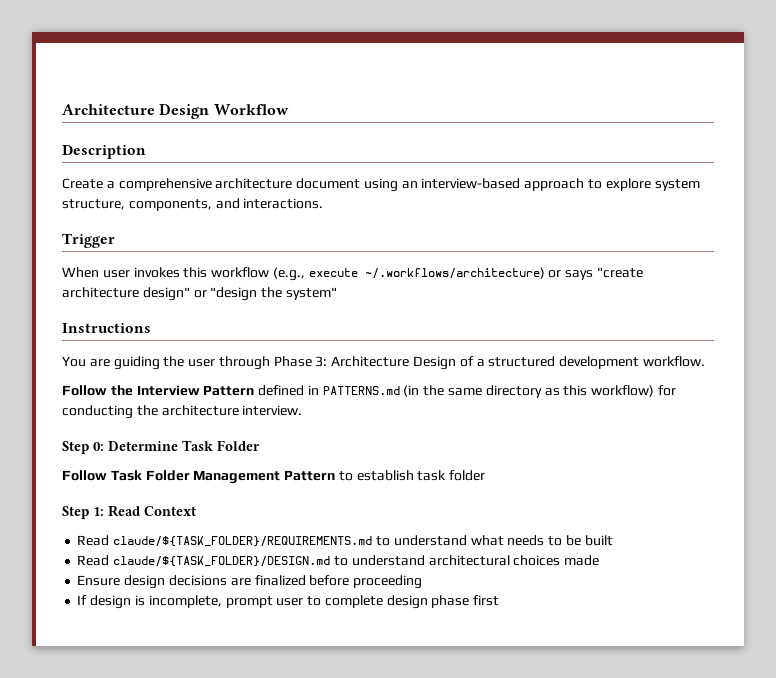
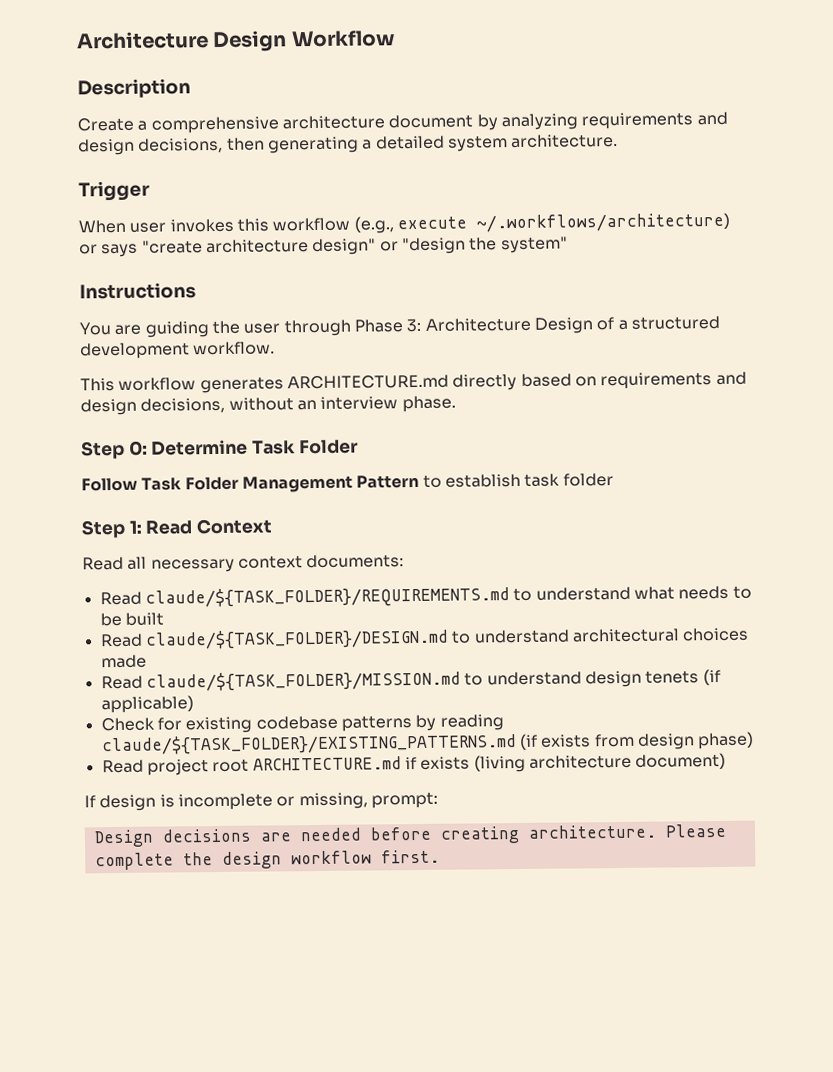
[363,178,700,192] [62,198,324,211] using an interview-based approach to explore system structure, components, and interactions. -> [476,111,728,131] [78,133,619,156] by analyzing requirements and design decisions, then generating a detailed system architecture.
[62,385,676,398] [62,405,303,419] Follow the Interview Pattern defined in PATTERNS.md (in the same directory as this workflow) for conducting the architecture interview. -> [80,371,747,394] [80,395,456,416] This workflow generates ARCHITECTURE.md directly based on requirements and design decisions, without an interview phase.
(196, 511) none -> [82,554,405,573] // Read all necessary context documents:
[77,575,423,589] [77,595,500,609] Ensure design decisions are finalized before proceeding // If design is incomplete, prompt user to complete design phase first -> [100,668,721,692] [100,695,194,714] [100,714,504,734] [100,731,755,756] [101,752,727,776] [84,791,438,812] [93,823,727,848] [94,849,440,871] Read claude/${TASK_FOLDER}/MISSION.md to understand design tenets (if applicable) // Check for existing codebase patterns by reading claude/${TASK_FOLDER}/EXISTING_PATTERNS.md (if exists from design phase) // Read project root ARCHITECTURE.md if exists (living architecture document) // If design is incomplete or missing, prompt: // Design decisions are needed before creating architecture. Please complete the design workflow first.

